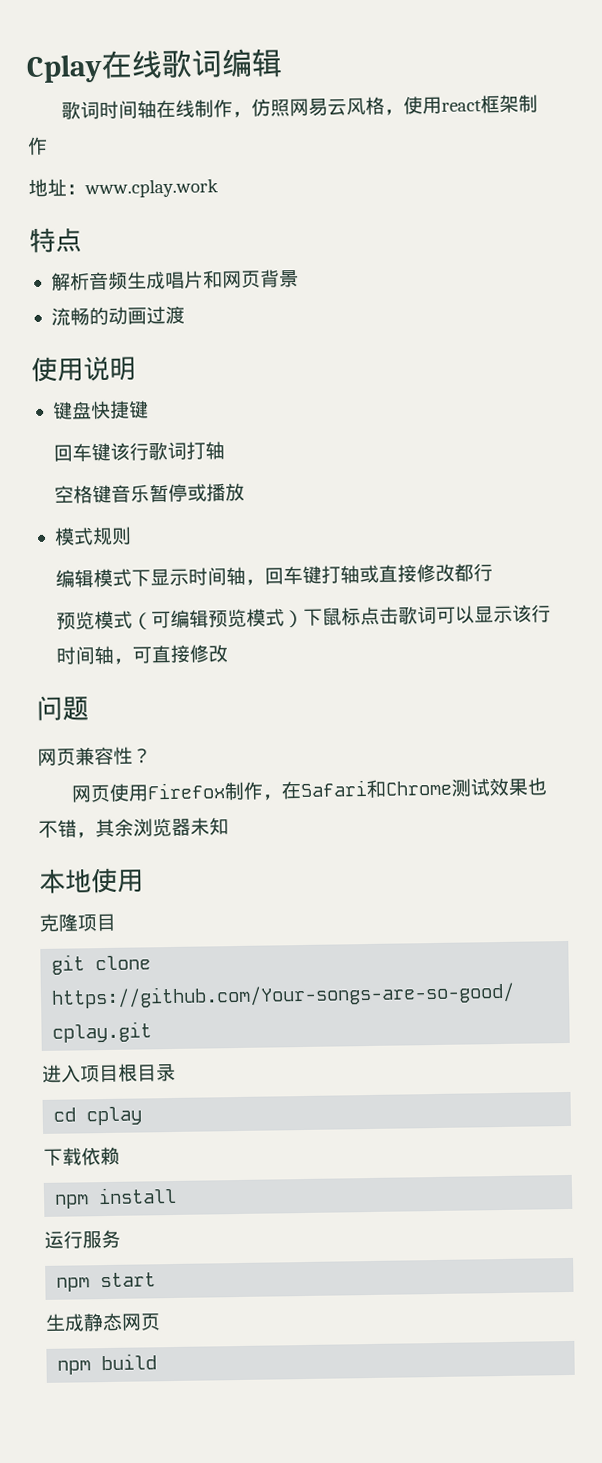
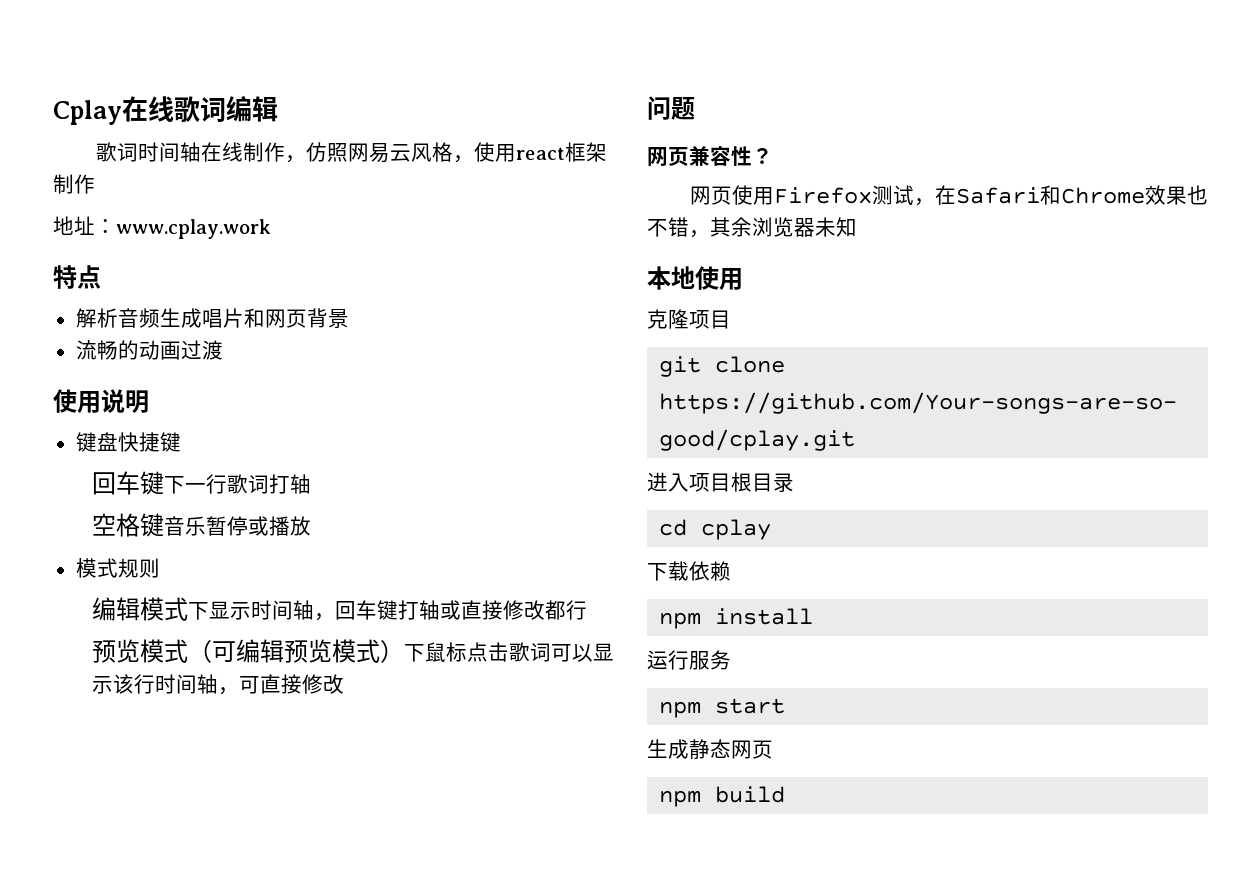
[110,442,131,461] 该 -> [163,476,206,494] 下一
[224,781,265,801] 制作 -> [871,185,914,205] 测试
[451,778,492,797] 测试 -> (1145, 195) none

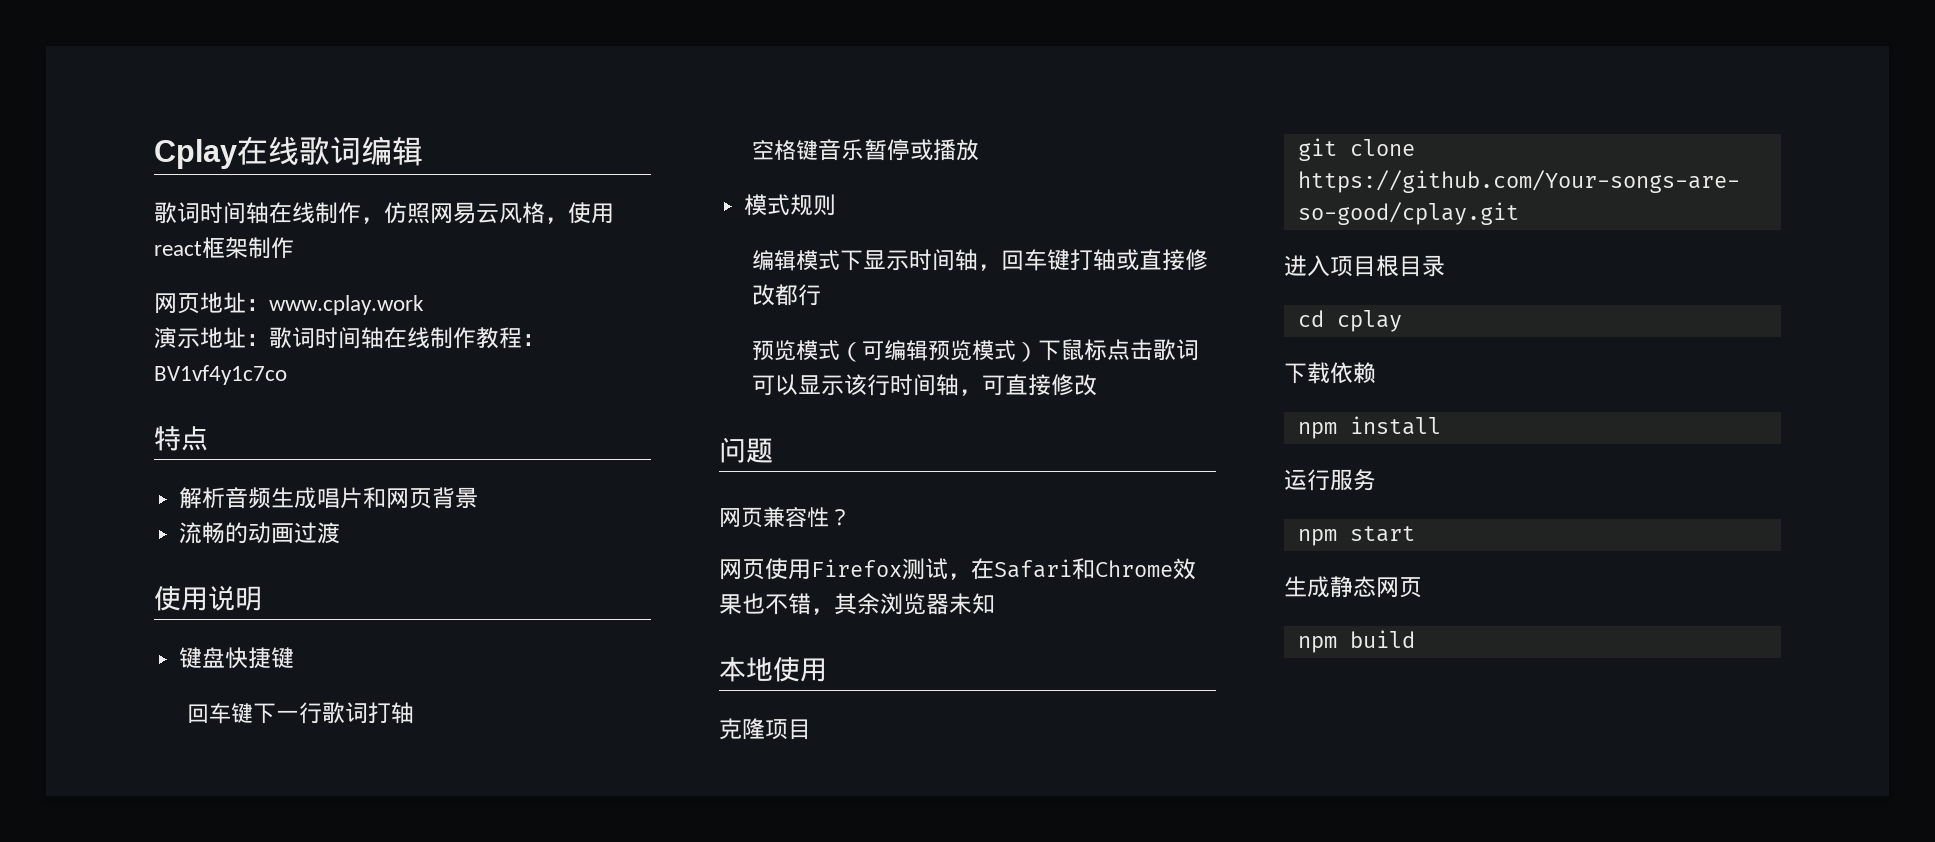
(95, 184) none -> [154,293,200,314] 网页
(271, 229) none -> [154,327,545,349] [154,365,287,385] // 演示地址：歌词时间轴在线制作教程：BV1vf4y1c7co

